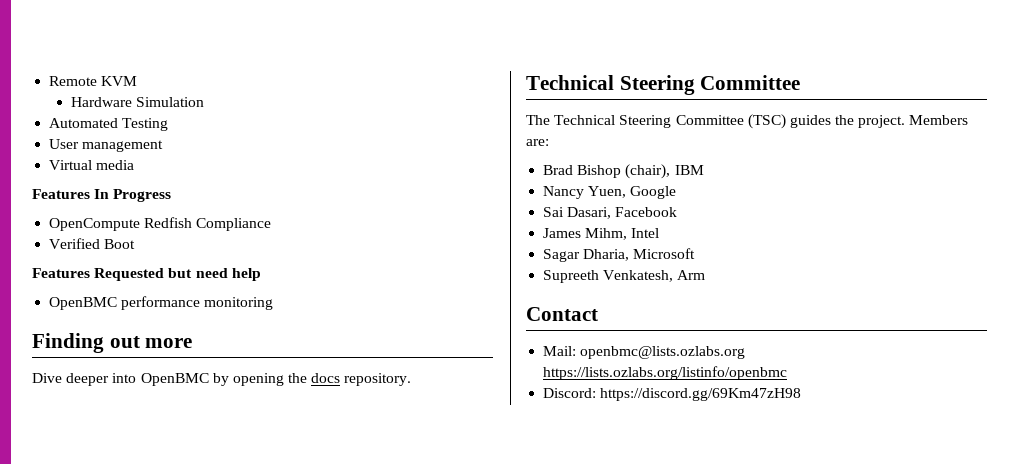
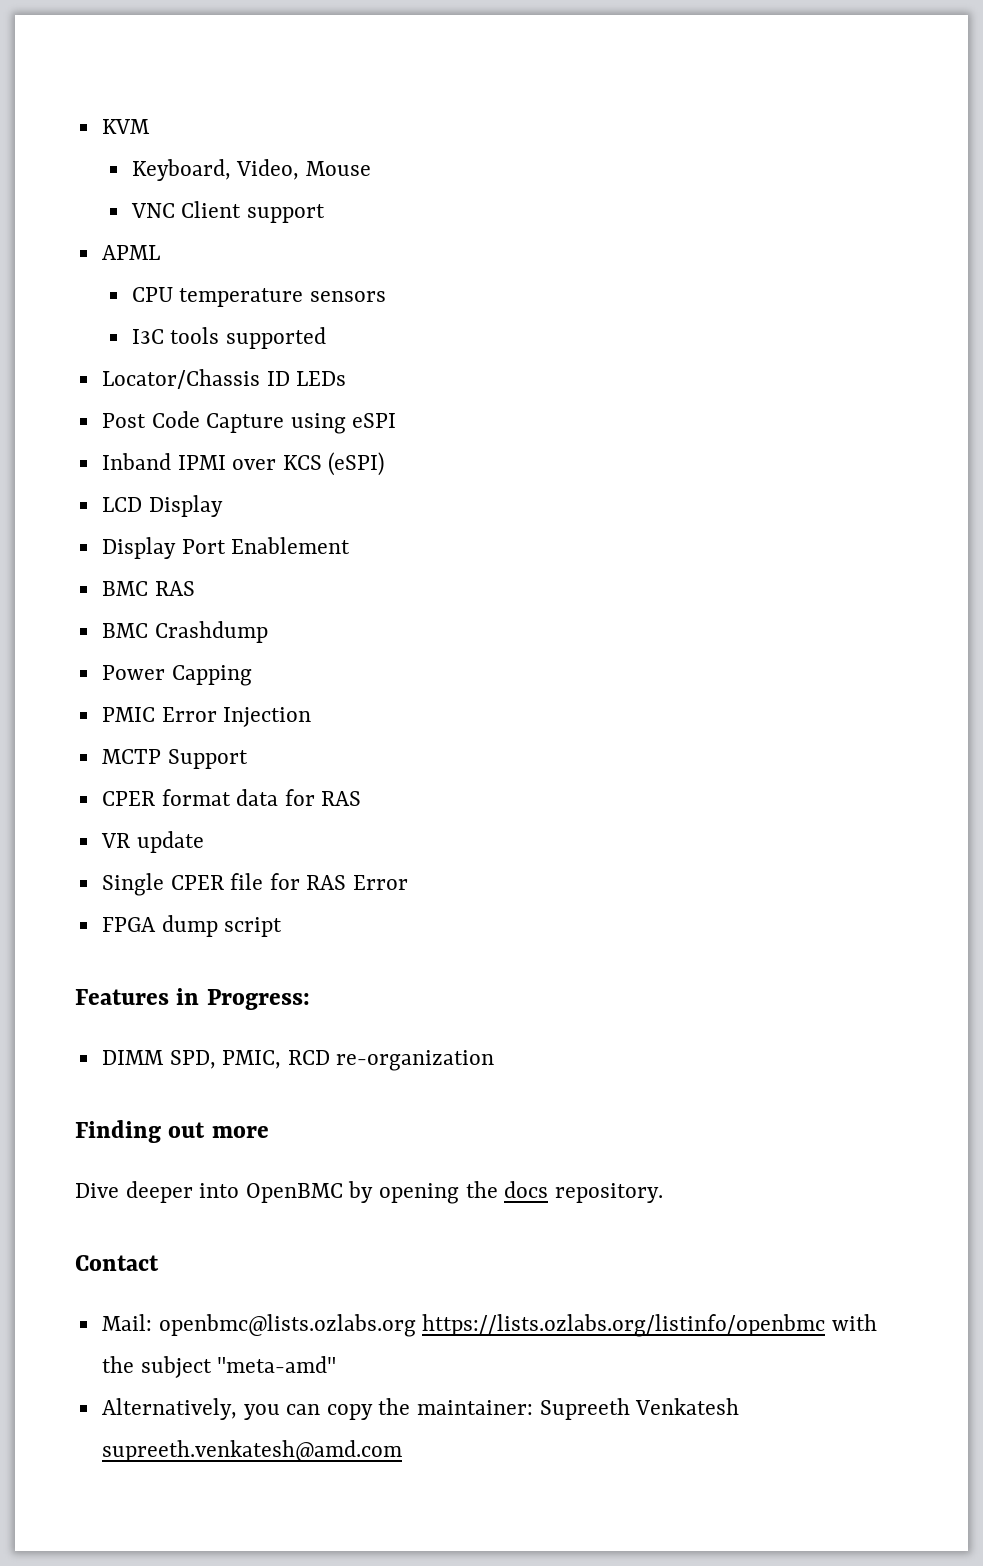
[49,76,98,86] Remote -> (101, 126) none
[71,97,205,107] [49,118,169,131] [49,139,164,152] [49,160,135,170] [32,189,172,202] [49,217,272,231] [49,238,136,249] [32,268,261,281] [49,296,274,310] Hardware Simulation // Automated Testing // User management // Virtual media // Features In Progress // OpenCompute Redfish Compliance // Verified Boot // Features Requested but need help // OpenBMC performance monitoring -> [131,159,371,181] [130,201,325,223] [101,245,160,260] [131,287,386,307] [131,327,326,349] [101,369,347,389] [101,411,397,434] [101,452,385,476] [101,495,223,517] [101,537,351,559] [101,581,195,596] [101,621,268,643] [101,665,252,686] [101,707,312,727] [101,749,248,769] [101,789,362,806] [100,831,204,853] [101,873,409,896] [101,915,283,937] [75,988,310,1010] [101,1050,495,1071] Keyboard, Video, Mouse // VNC Client support // APML // CPU temperature sensors // I3C tools supported // Locator/Chassis ID LEDs // Post Code Capture using eSPI // Inband IPMI over KCS (eSPI) // LCD Display // Display Port Enablement // BMC RAS // BMC Crashdump // Power Capping // PMIC Error Injection // MCTP Support // CPER format data for RAS // VR update // Single CPER file for RAS Error // FPGA dump script // Features in Progress: // DIMM SPD, PMIC, RCD re-organization
[526,75,801,95] [526,114,969,129] [526,139,549,146] [543,164,704,179] [543,186,677,199] [543,207,678,219] [543,228,660,240] [543,248,696,262] [543,270,706,283] [526,307,598,321] [543,346,746,359] [543,366,788,380] [543,388,802,401] Technical Steering Committee // The Technical Steering Committee (TSC) guides the project. Members are: // Brad Bishop (chair), IBM // Nancy Yuen, Google // Sai Dasari, Facebook // James Mihm, Intel // Sagar Dharia, Microsoft // Supreeth Venkatesh, Arm // Contact // Mail: openbmc@lists.ozlabs.org https://lists.ozlabs.org/listinfo/openbmc // Discord: https://discord.gg/69Km47zH98 -> [75,1255,159,1271] [101,1314,877,1337] [101,1356,337,1378] [101,1398,740,1420] [101,1440,402,1462] Contact // Mail: openbmc@lists.ozlabs.org https://lists.ozlabs.org/listinfo/openbmc with the subject "meta-amd" // Alternatively, you can copy the maintainer: Supreeth Venkatesh supreeth.venkatesh@amd.com

